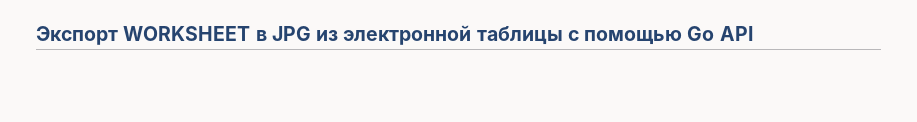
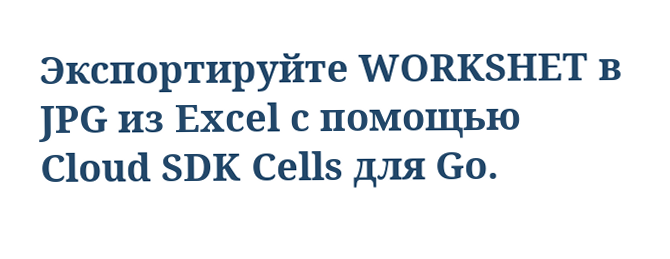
[36,26,251,45] Экспорт WORKSHEET -> [39,52,589,94] Экспортируйте WORKSHET
[343,25,753,45] электронной таблицы с помощью Go API -> [173,102,523,140] [40,150,500,188] Excel с помощью Cloud SDK Cells для Go.

